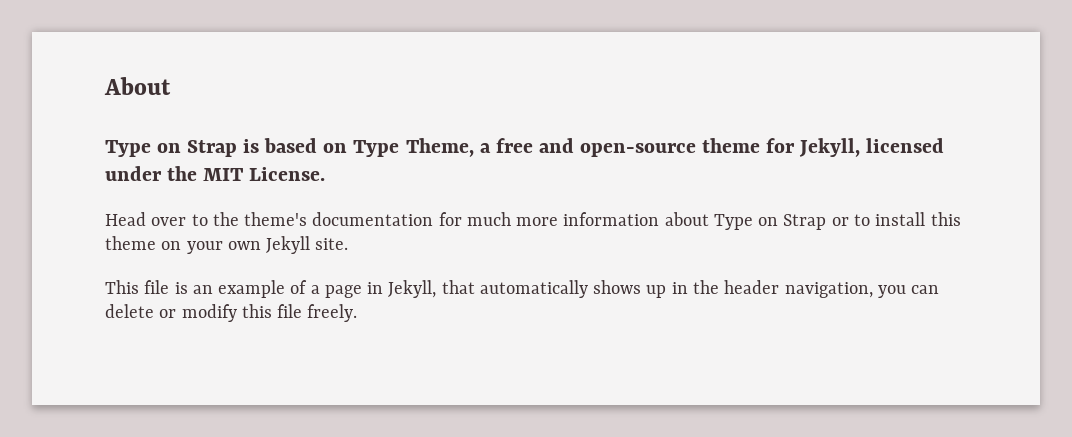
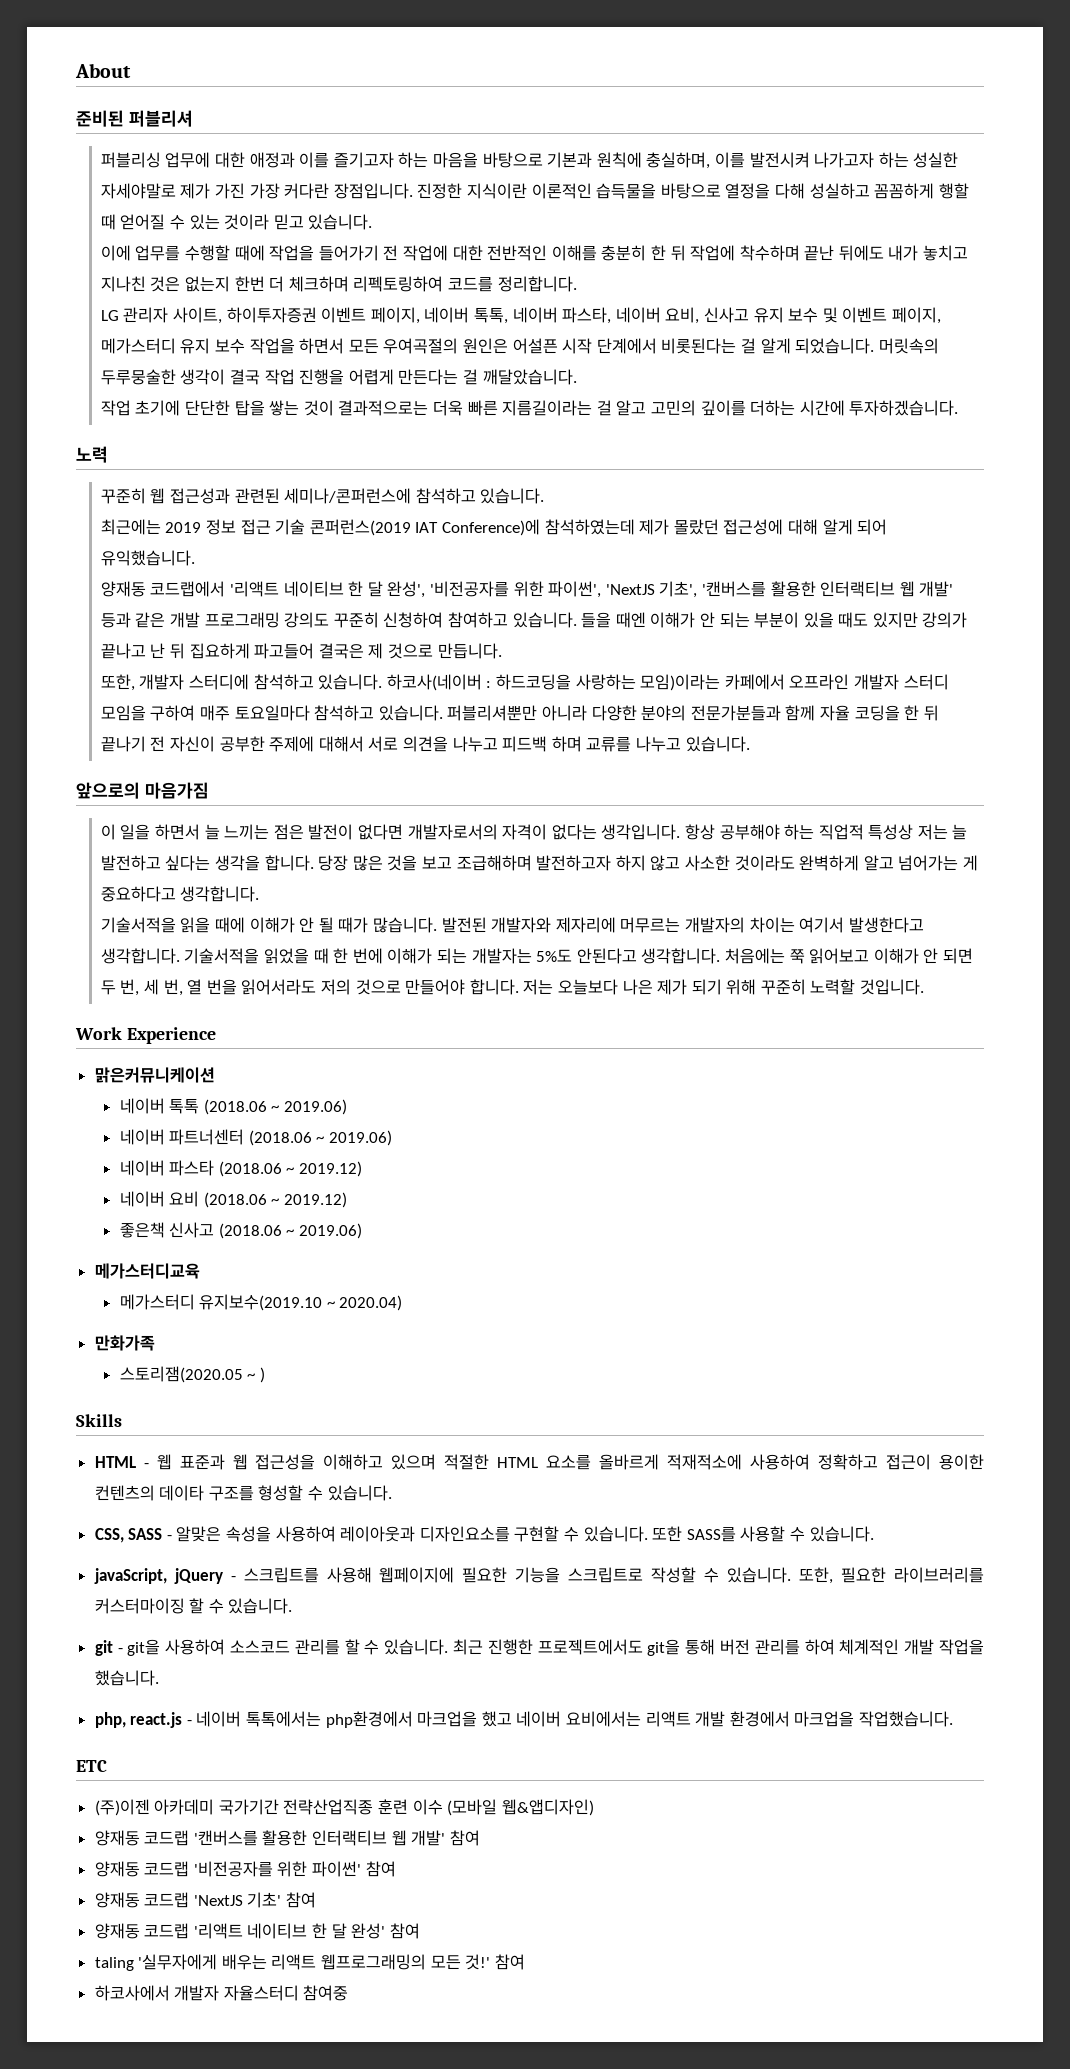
[105,138,945,157] [105,166,326,181] [105,212,961,230] [105,236,349,254] [105,280,940,298] [105,304,358,322] Type on Strap is based on Type Theme, a free and open-source theme for Jekyll, licensed under the MIT License. // Head over to the theme's documentation for much more information about Type on Strap or to install this theme on your own Jekyll site. // This file is an example of a page in Jekyll, that automatically shows up in the header navigation, you can delete or modify this file freely. -> [76,110,193,127] [100,152,959,169] [100,183,969,199] [100,214,373,230] [100,245,969,261] [100,276,577,292] [100,307,941,324] [100,338,939,354] [100,369,577,385] [100,400,959,416] [76,446,108,463] [100,488,545,504] [100,519,888,536] [100,550,195,566] [100,581,954,598] [100,612,968,628] [100,643,502,659] [100,674,949,691] [100,705,939,721] [100,736,750,752] [76,782,209,799] [100,824,968,840] [100,855,978,871] [100,886,260,902] [100,917,924,933] [100,948,973,964] [100,979,925,996] [75,1027,216,1044] [94,1067,215,1083] [119,1098,347,1115] [119,1129,392,1146] [119,1160,362,1177] [119,1191,347,1208] [119,1222,362,1239] [94,1263,200,1279] [119,1294,403,1311] [94,1335,155,1351] [119,1366,265,1383] [76,1414,122,1427] [94,1454,984,1470] [94,1485,392,1501] [94,1526,874,1543] [93,1567,985,1584] [94,1598,293,1614] [94,1639,984,1656] [94,1670,159,1686] [94,1711,953,1728] [76,1760,107,1772] [94,1799,594,1816] [94,1830,480,1846] [94,1861,396,1877] [94,1892,317,1908] [94,1923,420,1939] [94,1954,525,1971] [94,1985,349,2001] 준비된 퍼블리셔 // 퍼블리싱 업무에 대한 애정과 이를 즐기고자 하는 마음을 바탕으로 기본과 원칙에 충실하며, 이를 발전시켜 나가고자 하는 성실한 자세야말로 제가 가진 가장 커다란 장점입니다. 진정한 지식이란 이론적인 습득물을 바탕으로 열정을 다해 성실하고 꼼꼼하게 행할 때 얻어질 수 있는 것이라 믿고 있습니다. // 이에 업무를 수행할 때에 작업을 들어가기 전 작업에 대한 전반적인 이해를 충분히 한 뒤 작업에 착수하며 끝난 뒤에도 내가 놓치고 지나친 것은 없는지 한번 더 체크하며 리펙토링하여 코드를 정리합니다. // LG 관리자 사이트, 하이투자증권 이벤트 페이지, 네이버 톡톡, 네이버 파스타, 네이버 요비, 신사고 유지 보수 및 이벤트 페이지, 메가스터디 유지 보수 작업을 하면서 모든 우여곡절의 원인은 어설픈 시작 단계에서 비롯된다는 걸 알게 되었습니다. 머릿속의 두루뭉술한 생각이 결국 작업 진행을 어렵게 만든다는 걸 깨달았습니다. // 작업 초기에 단단한 탑을 쌓는 것이 결과적으로는 더욱 빠른 지름길이라는 걸 알고 고민의 깊이를 더하는 시간에 투자하겠습니다. // 노력 // 꾸준히 웹 접근성과 관련된 세미나/콘퍼런스에 참석하고 있습니다. // 최근에는 2019 정보 접근 기술 콘퍼런스(2019 IAT Conference)에 참석하였는데 제가 몰랐던 접근성에 대해 알게 되어 유익했습니다. // 양재동 코드랩에서 '리액트 네이티브 한 달 완성', '비전공자를 위한 파이썬', 'NextJS 기초', '캔버스를 활용한 인터랙티브 웹 개발' 등과 같은 개발 프로그래밍 강의도 꾸준히 신청하여 참여하고 있습니다. 들을 때엔 이해가 안 되는 부분이 있을 때도 있지만 강의가 끝나고 난 뒤 집요하게 파고들어 결국은 제 것으로 만듭니다. // 또한, 개발자 스터디에 참석하고 있습니다. 하코사(네이버 : 하드코딩을 사랑하는 모임)이라는 카페에서 오프라인 개발자 스터디 모임을 구하여 매주 토요일마다 참석하고 있습니다. 퍼블리셔뿐만 아니라 다양한 분야의 전문가분들과 함께 자율 코딩을 한 뒤 끝나기 전 자신이 공부한 주제에 대해서 서로 의견을 나누고 피드백 하며 교류를 나누고 있습니다. // 앞으로의 마음가짐 // 이 일을 하면서 늘 느끼는 점은 발전이 없다면 개발자로서의 자격이 없다는 생각입니다. 항상 공부해야 하는 직업적 특성상 저는 늘 발전하고 싶다는 생각을 합니다. 당장 많은 것을 보고 조급해하며 발전하고자 하지 않고 사소한 것이라도 완벽하게 알고 넘어가는 게 중요하다고 생각합니다. // 기술서적을 읽을 때에 이해가 안 될 때가 많습니다. 발전된 개발자와 제자리에 머무르는 개발자의 차이는 여기서 발생한다고 생각합니다. 기술서적을 읽었을 때 한 번에 이해가 되는 개발자는 5%도 안된다고 생각합니다. 처음에는 쭉 읽어보고 이해가 안 되면 두 번, 세 번, 열 번을 읽어서라도 저의 것으로 만들어야 합니다. 저는 오늘보다 나은 제가 되기 위해 꾸준히 노력할 것입니다. // Work Experience // 맑은커뮤니케이션 // 네이버 톡톡 (2018.06 ~ 2019.06) // 네이버 파트너센터 (2018.06 ~ 2019.06) // 네이버 파스타 (2018.06 ~ 2019.12) // 네이버 요비 (2018.06 ~ 2019.12) // 좋은책 신사고 (2018.06 ~ 2019.06) // 메가스터디교육 // 메가스터디 유지보수(2019.10 ~ 2020.04) // 만화가족 // 스토리잼(2020.05 ~ ) // Skills // HTML - 웹 표준과 웹 접근성을 이해하고 있으며 적절한 HTML 요소를 올바르게 적재적소에 사용하여 정확하고 접근이 용이한 컨텐츠의 데이타 구조를 형성할 수 있습니다. // CSS, SASS - 알맞은 속성을 사용하여 레이아웃과 디자인요소를 구현할 수 있습니다. 또한 SASS를 사용할 수 있습니다. // javaScript, jQuery - 스크립트를 사용해 웹페이지에 필요한 기능을 스크립트로 작성할 수 있습니다. 또한, 필요한 라이브러리를 커스터마이징 할 수 있습니다. // git - git을 사용하여 소스코드 관리를 할 수 있습니다. 최근 진행한 프로젝트에서도 git을 통해 버전 관리를 하여 체계적인 개발 작업을 했습니다. // php, react.js - 네이버 톡톡에서는 php환경에서 마크업을 했고 네이버 요비에서는 리액트 개발 환경에서 마크업을 작업했습니다. // ETC // (주)이젠 아카데미 국가기간 전략산업직종 훈련 이수 (모바일 웹&앱디자인) // 양재동 코드랩 '캔버스를 활용한 인터랙티브 웹 개발' 참여 // 양재동 코드랩 '비전공자를 위한 파이썬' 참여 // 양재동 코드랩 'NextJS 기초' 참여 // 양재동 코드랩 '리액트 네이티브 한 달 완성' 참여 // taling '실무자에게 배우는 리액트 웹프로그래밍의 모든 것!' 참여 // 하코사에서 개발자 자율스터디 참여중

